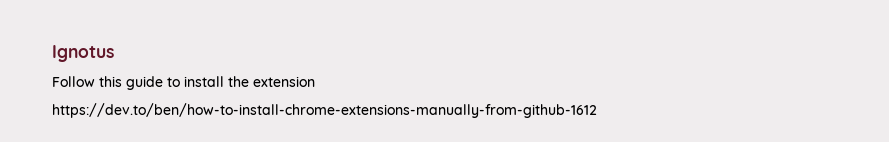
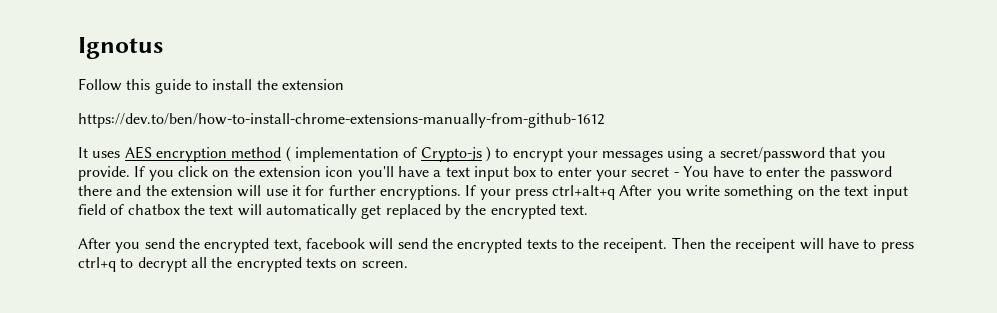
(597, 110) none -> [78,146,886,162] [78,166,892,181] [78,185,908,200] [78,204,588,219] [78,237,914,253] [78,257,408,272] // It uses AES encryption method ( implementation of Crypto-js ) to encrypt your messages using a secret/password that you provide. If you click on the extension icon you'll have a text input box to enter your secret - You have to enter the password there and the extension will use it for further encryptions. If your press ctrl+alt+q After you write something on the text input field of chatbox the text will automatically get replaced by the encrypted text. // After you send the encrypted text, facebook will send the encrypted texts to the receipent. Then the receipent will have to press ctrl+q to decrypt all the encrypted texts on screen.

